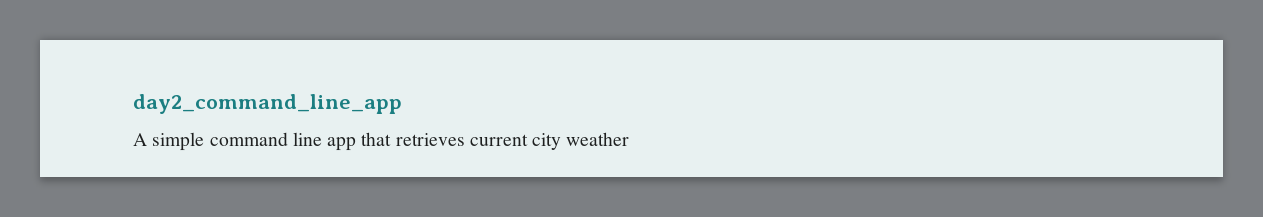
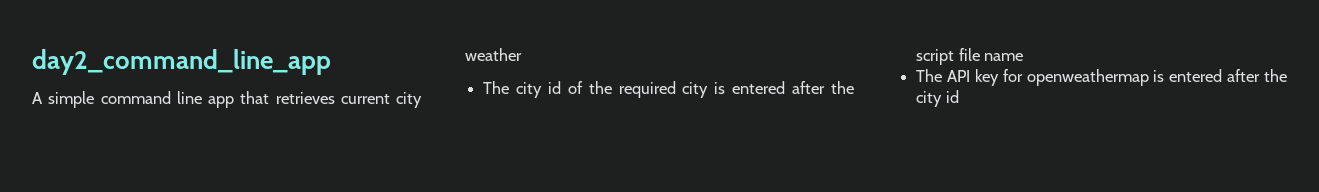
(630, 139) none -> [483,81,854,98] [916,48,1024,65] [916,69,1287,86] [916,90,959,107] // The city id of the required city is entered after the script file name // The API key for openweathermap is entered after the city id

